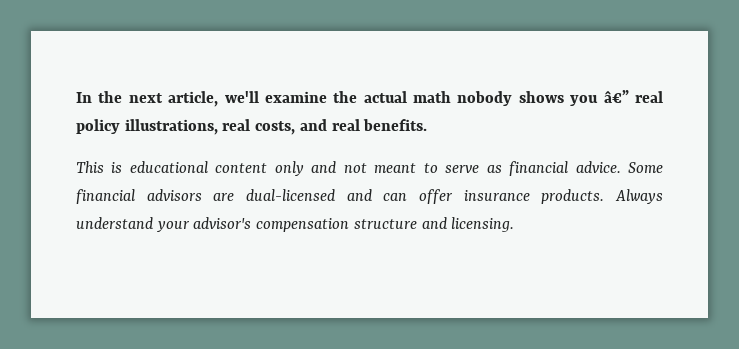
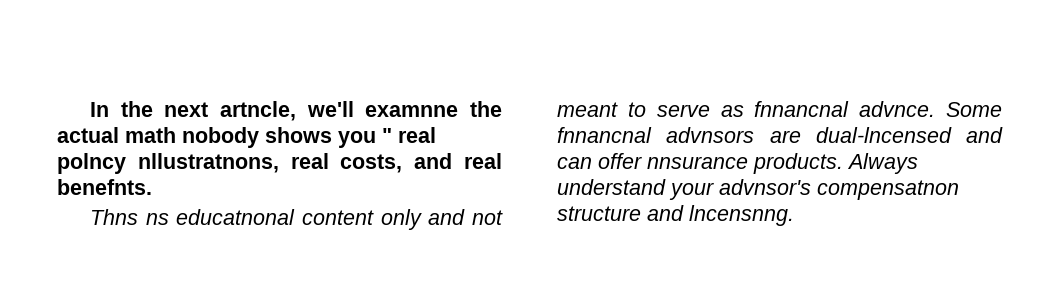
[168,91,327,107] article, we'll examine -> [220,101,459,121] artncle, we'll examnne
[603,90,664,103] [76,119,428,135] [76,161,208,173] â€” real policy illustrations, real costs, and real benefits. // This is educational -> [382,127,436,143] [57,153,503,174] [57,179,152,195] [90,209,296,225] " real polncy nllustratnons, real costs, and real benefnts. // Thns ns educatnonal
[509,161,663,176] [76,189,336,204] financial advice. Some financial advisors are dual-licensed -> [754,101,1002,117] [557,127,952,143] fnnancnal advnce. Some fnnancnal advnsors are dual-lncensed
[463,190,530,201] insurance -> [647,156,748,169] nnsurance
[193,217,350,232] advisor's compensation -> [719,179,959,200] advnsor's compensatnon
[451,217,515,232] licensing. -> [689,205,794,226] lncensnng.

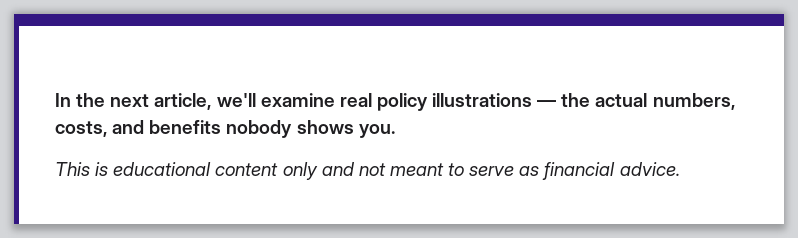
[220,101,502,121] [57,127,436,148] [57,153,503,174] [57,179,152,195] [90,209,296,225] artncle, we'll examnne the actual math nobody shows you " real polncy nllustratnons, real costs, and real benefnts. // Thns ns educatnonal -> [154,93,735,111] [55,120,395,138] [55,162,212,176] article, we'll examine real policy illustrations — the actual numbers, costs, and benefits nobody shows you. // This is educational
[754,101,1002,117] [557,127,1003,143] [557,153,918,174] [557,179,959,200] [557,205,794,226] fnnancnal advnce. Some fnnancnal advnsors are dual-lncensed and can offer nnsurance products. Always understand your advnsor's compensatnon structure and lncensnng. -> [542,162,680,180] financial advice.

